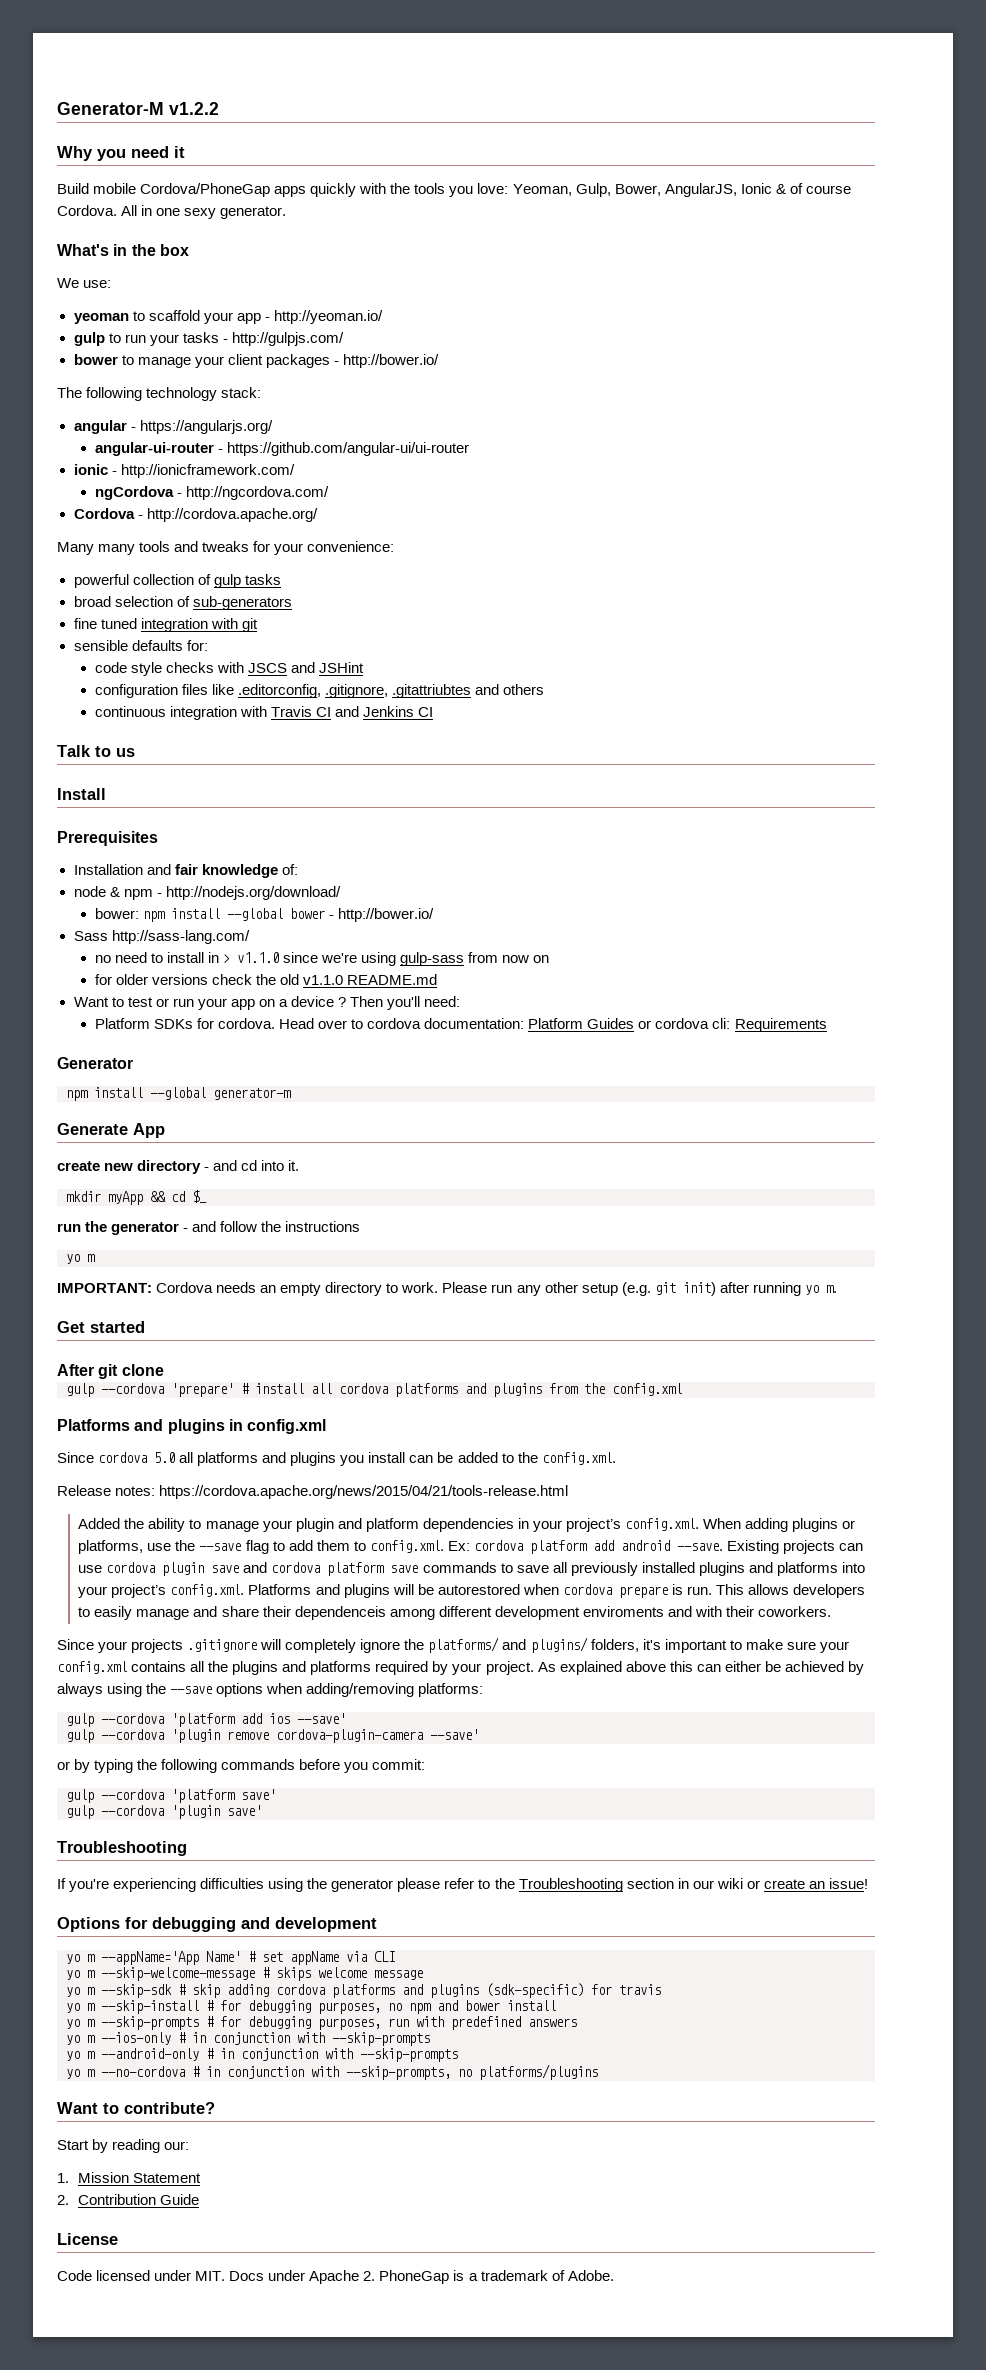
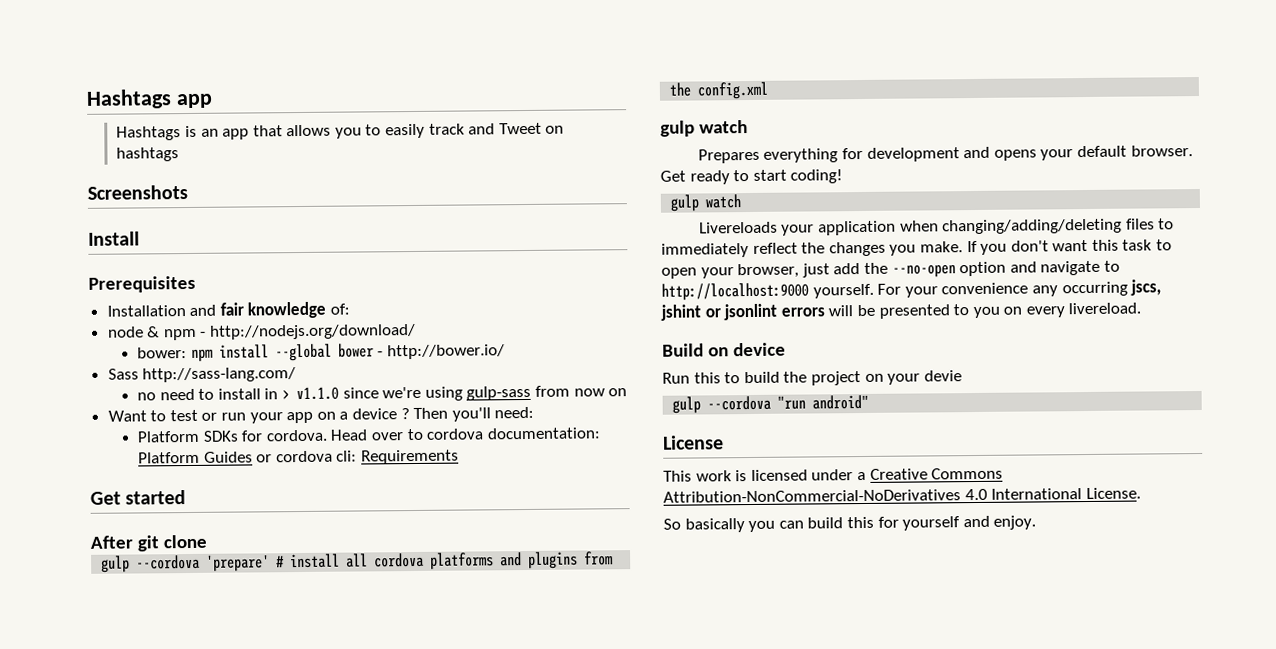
[57,102,219,115] [57,146,185,161] [57,183,851,197] [57,205,287,219] [57,244,189,256] [57,278,112,288] [73,310,383,324] [73,332,344,346] [73,354,439,368] [57,387,262,401] [73,420,273,434] [94,442,469,456] [73,464,295,478] [94,486,329,500] [73,508,318,522] [57,541,395,555] [73,574,281,588] [73,596,292,610] [73,618,258,632] [73,640,208,651] [94,662,365,676] [94,684,545,698] [94,706,434,720] [57,745,135,757] Generator-M v1.2.2 // Why you need it // Build mobile Cordova/PhoneGap apps quickly with the tools you love: Yeoman, Gulp, Bower, AngularJS, Ionic & of course Cordova. All in one sexy generator. // What's in the box // We use: // yeoman to scaffold your app - http://yeoman.io/ // gulp to run your tasks - http://gulpjs.com/ // bower to manage your client packages - http://bower.io/ // The following technology stack: // angular - https://angularjs.org/ // angular-ui-router - https://github.com/angular-ui/ui-router // ionic - http://ionicframework.com/ // ngCordova - http://ngcordova.com/ // Cordova - http://cordova.apache.org/ // Many many tools and tweaks for your convenience: // powerful collection of gulp tasks // broad selection of sub-generators // fine tuned integration with git // sensible defaults for: // code style checks with JSCS and JSHint // configuration files like .editorconfig, .gitignore, .gitattriubtes and others // continuous integration with Travis CI and Jenkins CI // Talk to us -> [86,89,213,109] [116,122,565,141] [116,147,180,162] [87,185,188,200] Hashtags app // Hashtags is an app that allows you to easily track and Tweet on hashtags // Screenshots
[94,974,438,985] // for older versions check the old v1.1.0 README.md -> (628, 392) none
[57,1057,133,1069] [66,1087,291,1101] [57,1123,165,1138] [57,1160,300,1174] [66,1190,207,1205] [57,1221,361,1235] [66,1254,95,1264] [57,1282,837,1296] // Generator // npm install --global generator-m // Generate App // create new directory - and cd into it. // mkdir myApp && cd $_ // run the generator - and follow the instructions // yo m // IMPORTANT: Cordova needs an empty directory to work. Please run any other setup (e.g. git init) after running yo m. -> (460, 457) none
[57,1419,327,1434] [57,1452,616,1466] [57,1485,569,1499] [78,1518,856,1532] [78,1540,864,1554] [78,1562,865,1576] [78,1584,866,1598] [78,1606,832,1620] [57,1637,849,1653] [57,1661,864,1675] [57,1683,484,1697] [66,1713,346,1727] [66,1729,479,1743] [57,1759,426,1773] [66,1789,276,1803] [66,1805,262,1819] [57,1841,187,1856] [57,1878,868,1892] [57,1917,377,1932] [66,1951,395,1965] [66,1967,423,1981] [66,1983,661,1998] [66,2000,556,2014] [66,2016,577,2030] [66,2032,430,2046] [66,2048,458,2062] [66,2064,598,2080] [57,2102,215,2114] [57,2139,190,2153] [57,2172,202,2183] [57,2194,200,2205] [57,2233,118,2245] [57,2270,614,2284] Platforms and plugins in config.xml // Since cordova 5.0 all platforms and plugins you install can be added to the config.xml. // Release notes: https://cordova.apache.org/news/2015/04/21/tools-release.html // Added the ability to manage your plugin and platform dependencies in your project’s config.xml. When adding plugins or platforms, use the --save flag to add them to config.xml. Ex: cordova platform add android --save. Existing projects can use cordova plugin save and cordova platform save commands to save all previously installed plugins and platforms into your project’s config.xml. Platforms and plugins will be autorestored when cordova prepare is run. This allows developers to easily manage and share their dependenceis among different development enviroments and with their coworkers. // Since your projects .gitignore will completely ignore the platforms/ and plugins/ folders, it's important to make sure your config.xml contains all the plugins and platforms required by your project. As explained above this can either be achieved by always using the --save options when adding/removing platforms: // gulp --cordova 'platform add ios --save' // gulp --cordova 'plugin remove cordova-plugin-camera --save' // or by typing the following commands before you commit: // gulp --cordova 'platform save' // gulp --cordova 'plugin save' // Troubleshooting // If you're experiencing difficulties using the generator please refer to the Troubleshooting section in our wiki or create an issue! // Options for debugging and development // yo m --appName='App Name' # set appName via CLI // yo m --skip-welcome-message # skips welcome message // yo m --skip-sdk # skip adding cordova platforms and plugins (sdk-specific) for travis // yo m --skip-install # for debugging purposes, no npm and bower install // yo m --skip-prompts # for debugging purposes, run with predefined answers // yo m --ios-only # in conjunction with --skip-prompts // yo m --android-only # in conjunction with --skip-prompts // yo m --no-cordova # in conjunction with --skip-prompts, no platforms/plugins // Want to contribute? // Start by reading our: // 1. Mission Statement // 2. Contribution Guide // License // Code licensed under MIT. Docs under Apache 2. PhoneGap is a trademark of Adobe. -> [660,120,748,137] [697,145,1193,164] [660,169,844,185] [670,194,742,212] [698,218,1175,236] [661,239,1173,258] [661,260,1120,279] [661,279,1162,301] [660,302,1142,321] [662,342,786,357] [662,370,962,386] [672,394,870,414] [662,435,724,450] [663,467,1004,482] [663,487,1141,503] [663,515,1037,533] gulp watch // Prepares everything for development and opens your default browser. Get ready to start coding! // gulp watch // Livereloads your application when changing/adding/deleting files to immediately reflect the changes you make. If you don't want this task to open your browser, just add the --no-open option and navigate to http://localhost:9000 yourself. For your convenience any occurring jscs, jshint or jsonlint errors will be presented to you on every livereload. // Build on device // Run this to build the project on your devie // gulp --cordova "run android" // License // This work is licensed under a Creative Commons Attribution-NonCommercial-NoDerivatives 4.0 International License. // So basically you can build this for yourself and enjoy.

